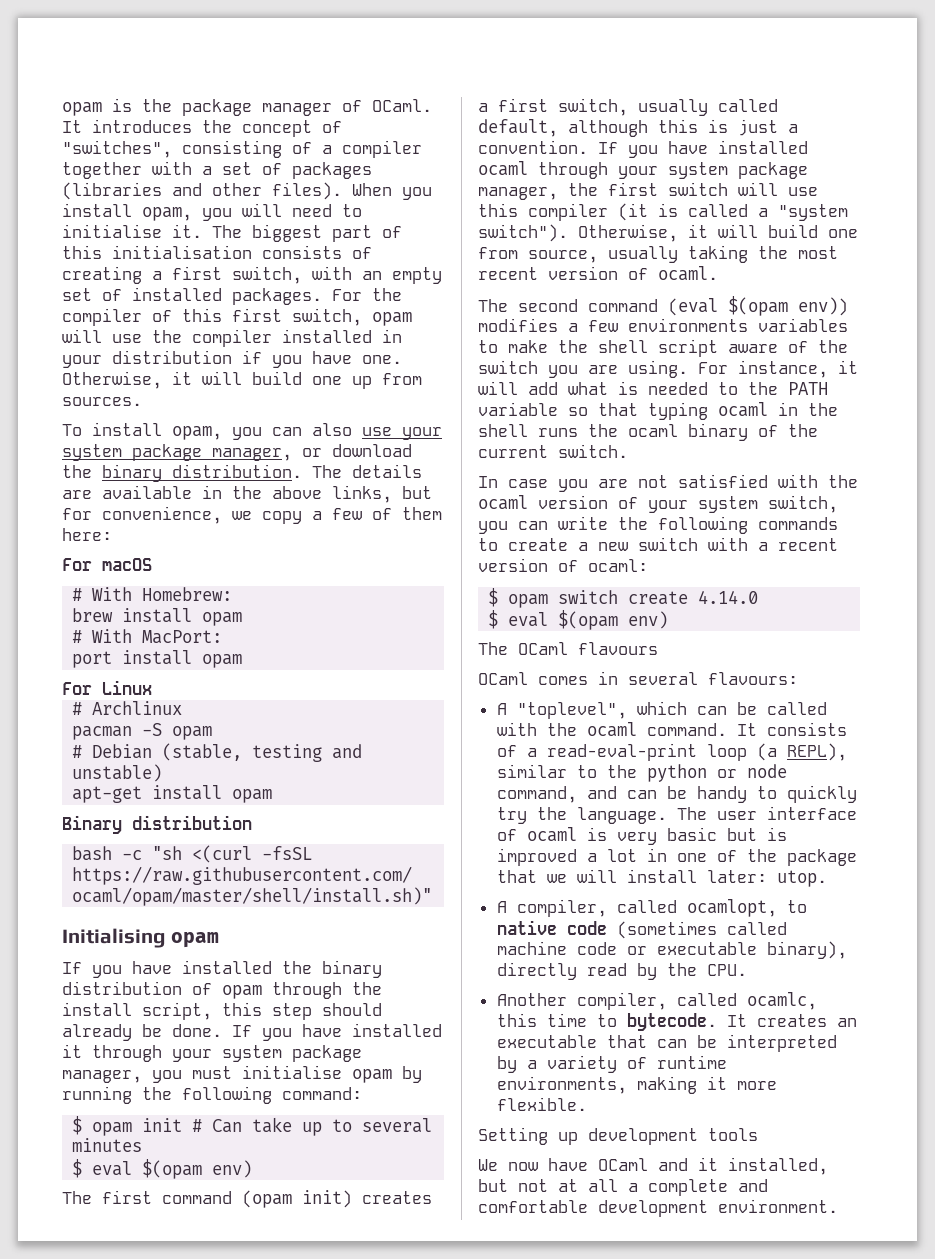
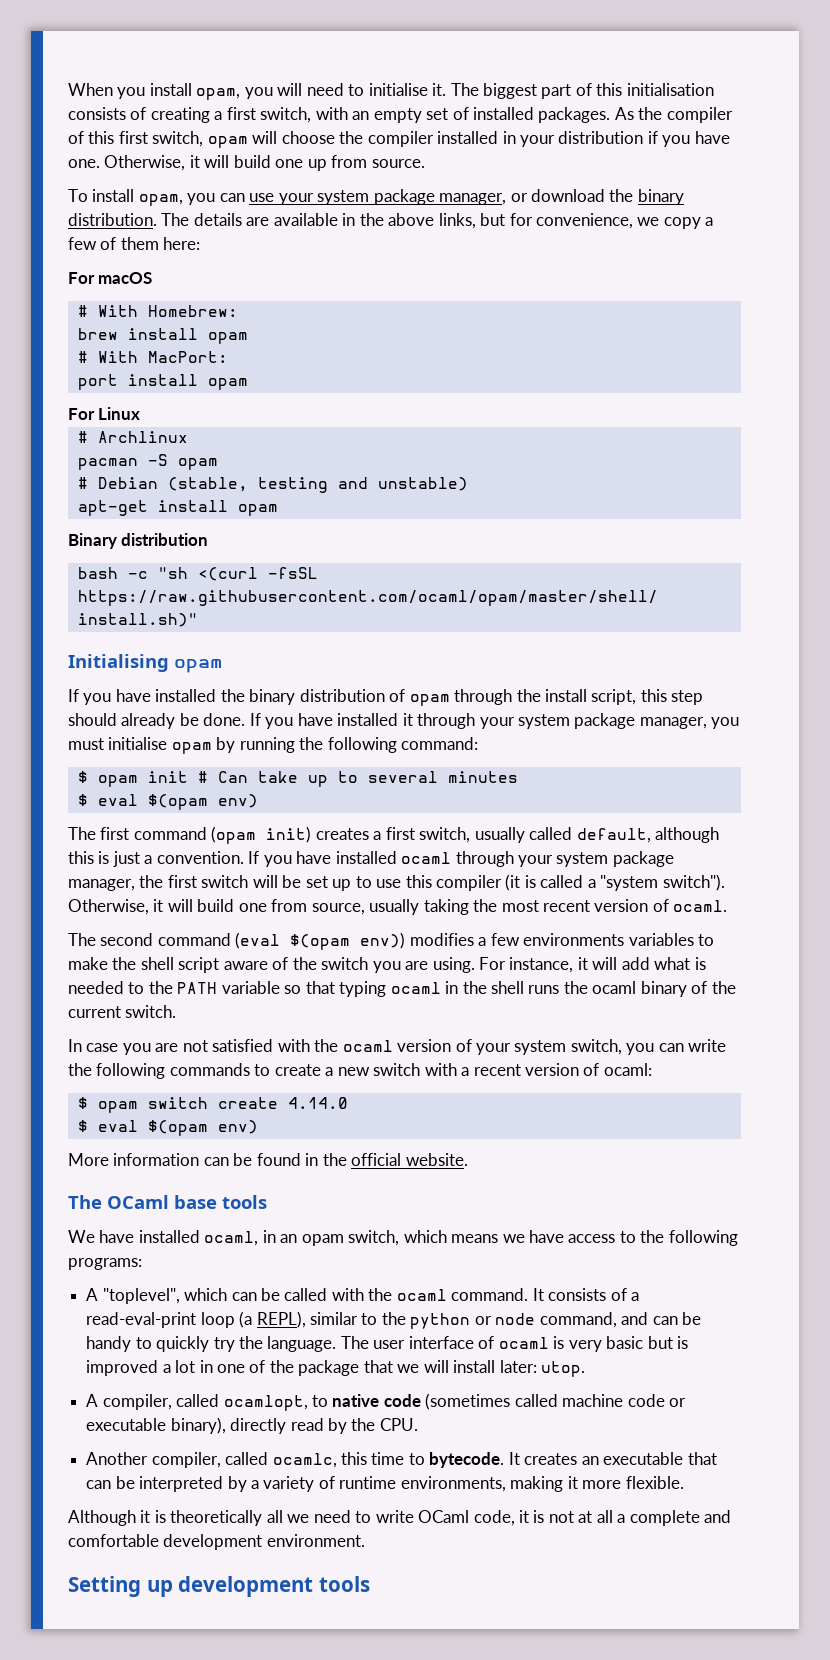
[62,98,432,116] [62,119,342,137] [62,140,422,158] [62,161,372,179] [62,182,342,200] opam is the package manager of OCaml. It introduces the concept of "switches", consisting of a compiler together with a set of packages (libraries and other files). -> (68, 89) none
[332,289,362,301] For -> [614,107,634,120] As
[112,334,142,343] use -> [281,131,335,144] choose
[62,397,142,406] sources. -> [371,159,425,168] source.
[312,423,352,436] also -> (245, 197) none
(778, 189) none -> [282,875,372,891] be set up to
[478,642,658,655] [478,671,798,685] The OCaml flavours // OCaml comes in several flavours: -> [68,1153,468,1166] [68,1195,267,1209] [68,1230,738,1246] [68,1258,142,1270] More information can be found in the official website. // The OCaml base tools // We have installed ocaml, in an opam switch, which means we have access to the following programs:
[478,1127,758,1145] [478,1157,828,1175] [478,1179,508,1192] Setting up development tools // We now have OCaml and it installed, but -> [68,1510,545,1526] Although it is theoretically all we need to write OCaml code, it is
(838, 1206) none -> [68,1576,370,1597] // Setting up development tools

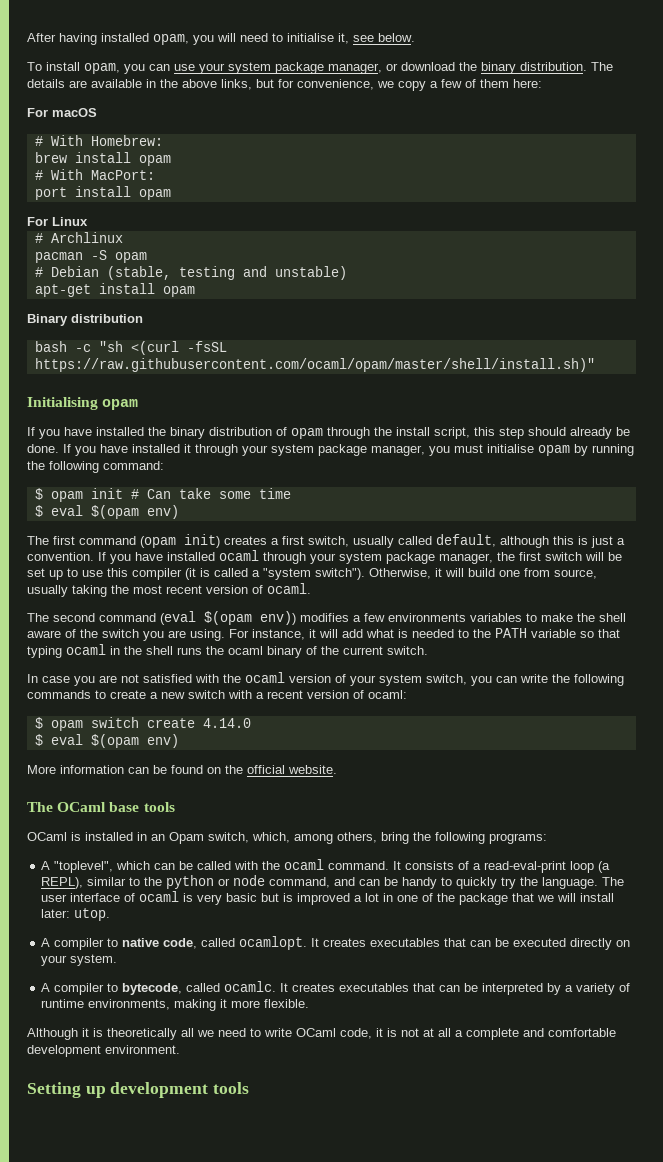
[68,83,192,99] When you install -> [27,33,149,45] After having installed
[432,83,714,99] [68,107,733,123] [68,131,730,148] [68,155,425,171] it. The biggest part of this initialisation consists of creating a first switch, with an empty set of installed packages. As the compiler of this first switch, opam will choose the compiler installed in your distribution if you have one. Otherwise, it will build one up from source. -> [338,33,415,44] it, see below.
[307,771,518,787] up to several minutes -> [218,488,291,499] some time
[178,957,220,973] script -> (626, 617) none
[305,1153,319,1166] in -> [207,767,221,774] on
[68,1230,636,1246] We have installed ocaml, in an opam switch, which means we have access to -> [27,832,409,844] OCaml is installed in an Opam switch, which, among others, bring
[102,1393,687,1411] [86,1417,418,1434] [86,1452,684,1468] compiler, called ocamlopt, to native code (sometimes called machine code or executable binary), directly read by the CPU. // Another compiler, called ocamlc, this time to bytecode. It creates an executable -> [54,936,631,950] [41,954,118,966] [41,981,410,995] compiler to native code, called ocamlopt. It creates executables that can be executed directly on your system. // A compiler to bytecode, called ocamlc. It creates executables

